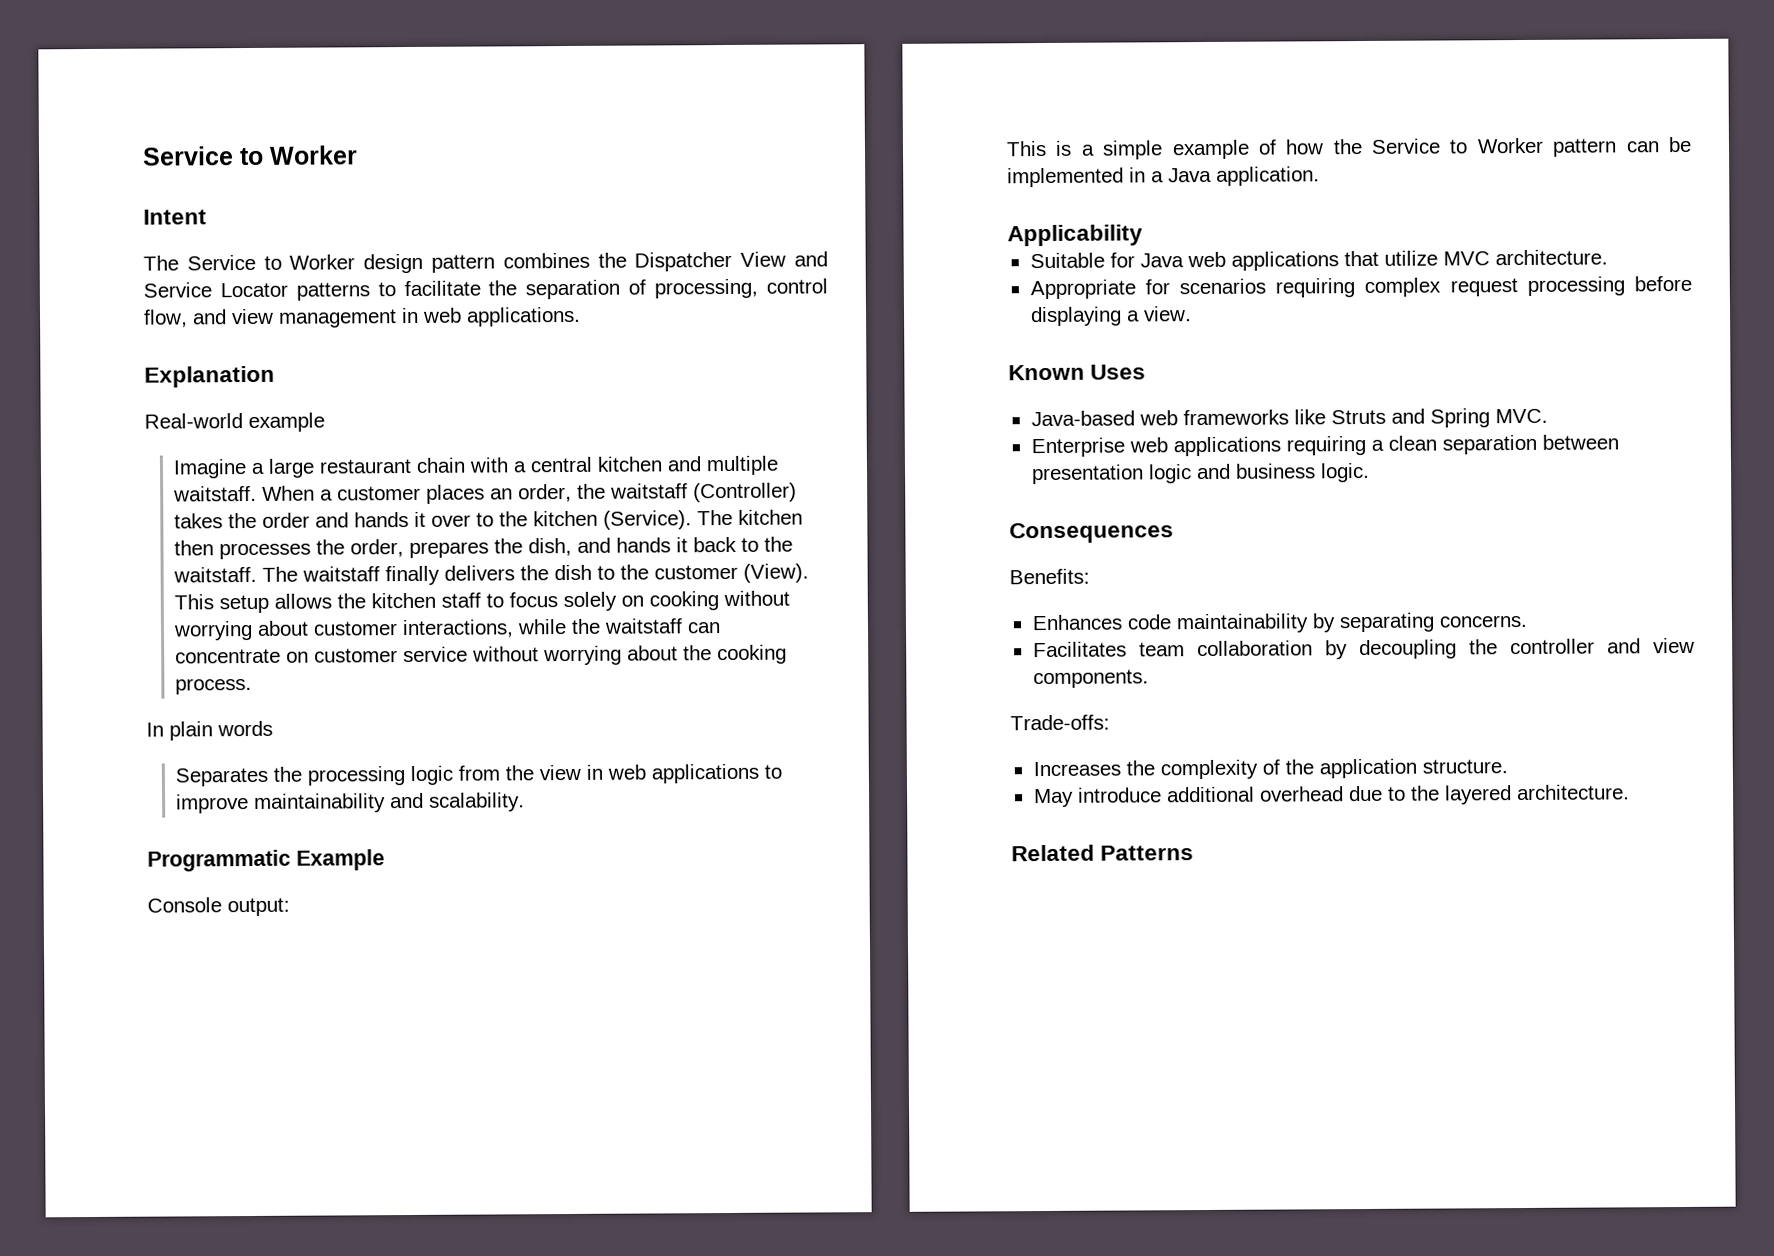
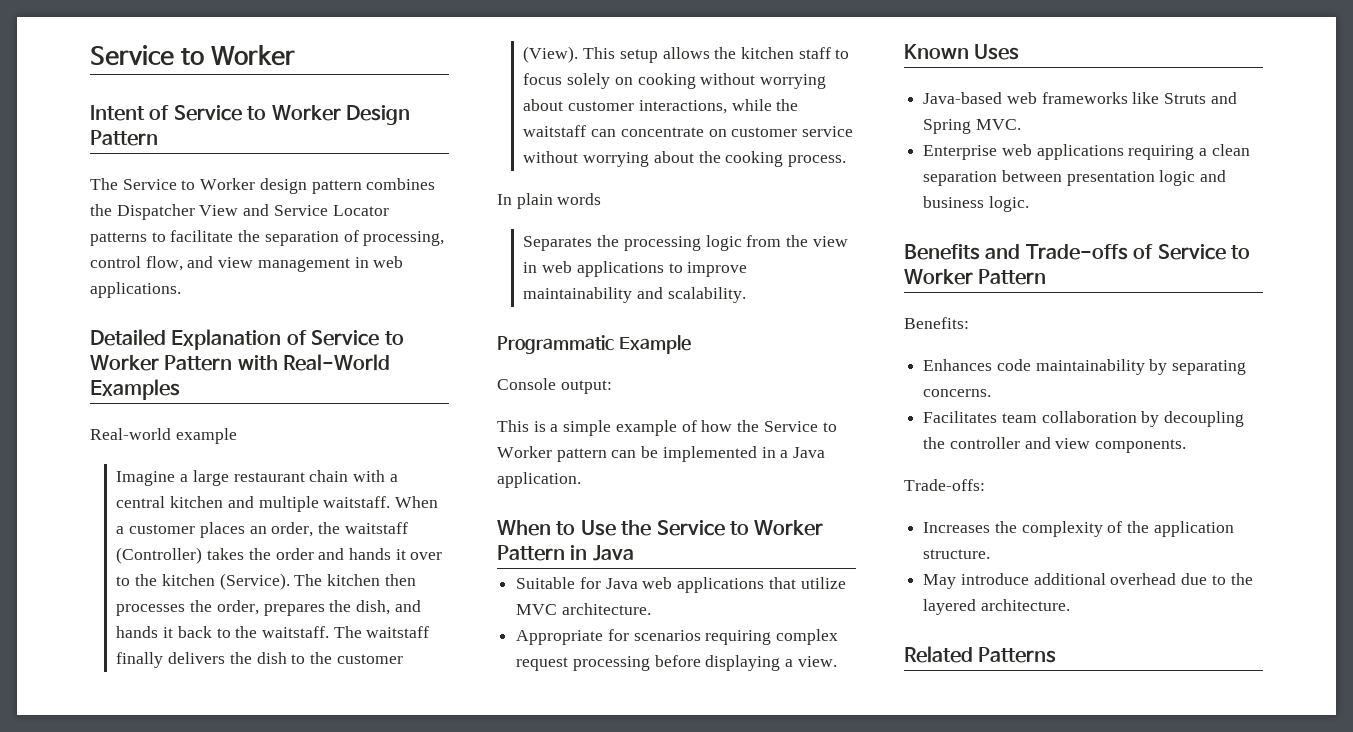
(207, 217) none -> [149,105,410,125] [90,130,158,146] of Service to Worker Design Pattern
(581, 316) none -> [90,329,166,346] Detailed
(275, 376) none -> [286,330,404,346] [90,354,391,371] [90,379,180,400] of Service to Worker Pattern with Real-World Examples
[1007,224,1143,247] Applicability -> [497,520,824,536] [497,545,634,561] When to Use the Service to Worker Pattern in Java
[1009,522,1174,544] Consequences -> [904,244,1250,260] [904,269,1047,285] Benefits and Trade-offs of Service to Worker Pattern

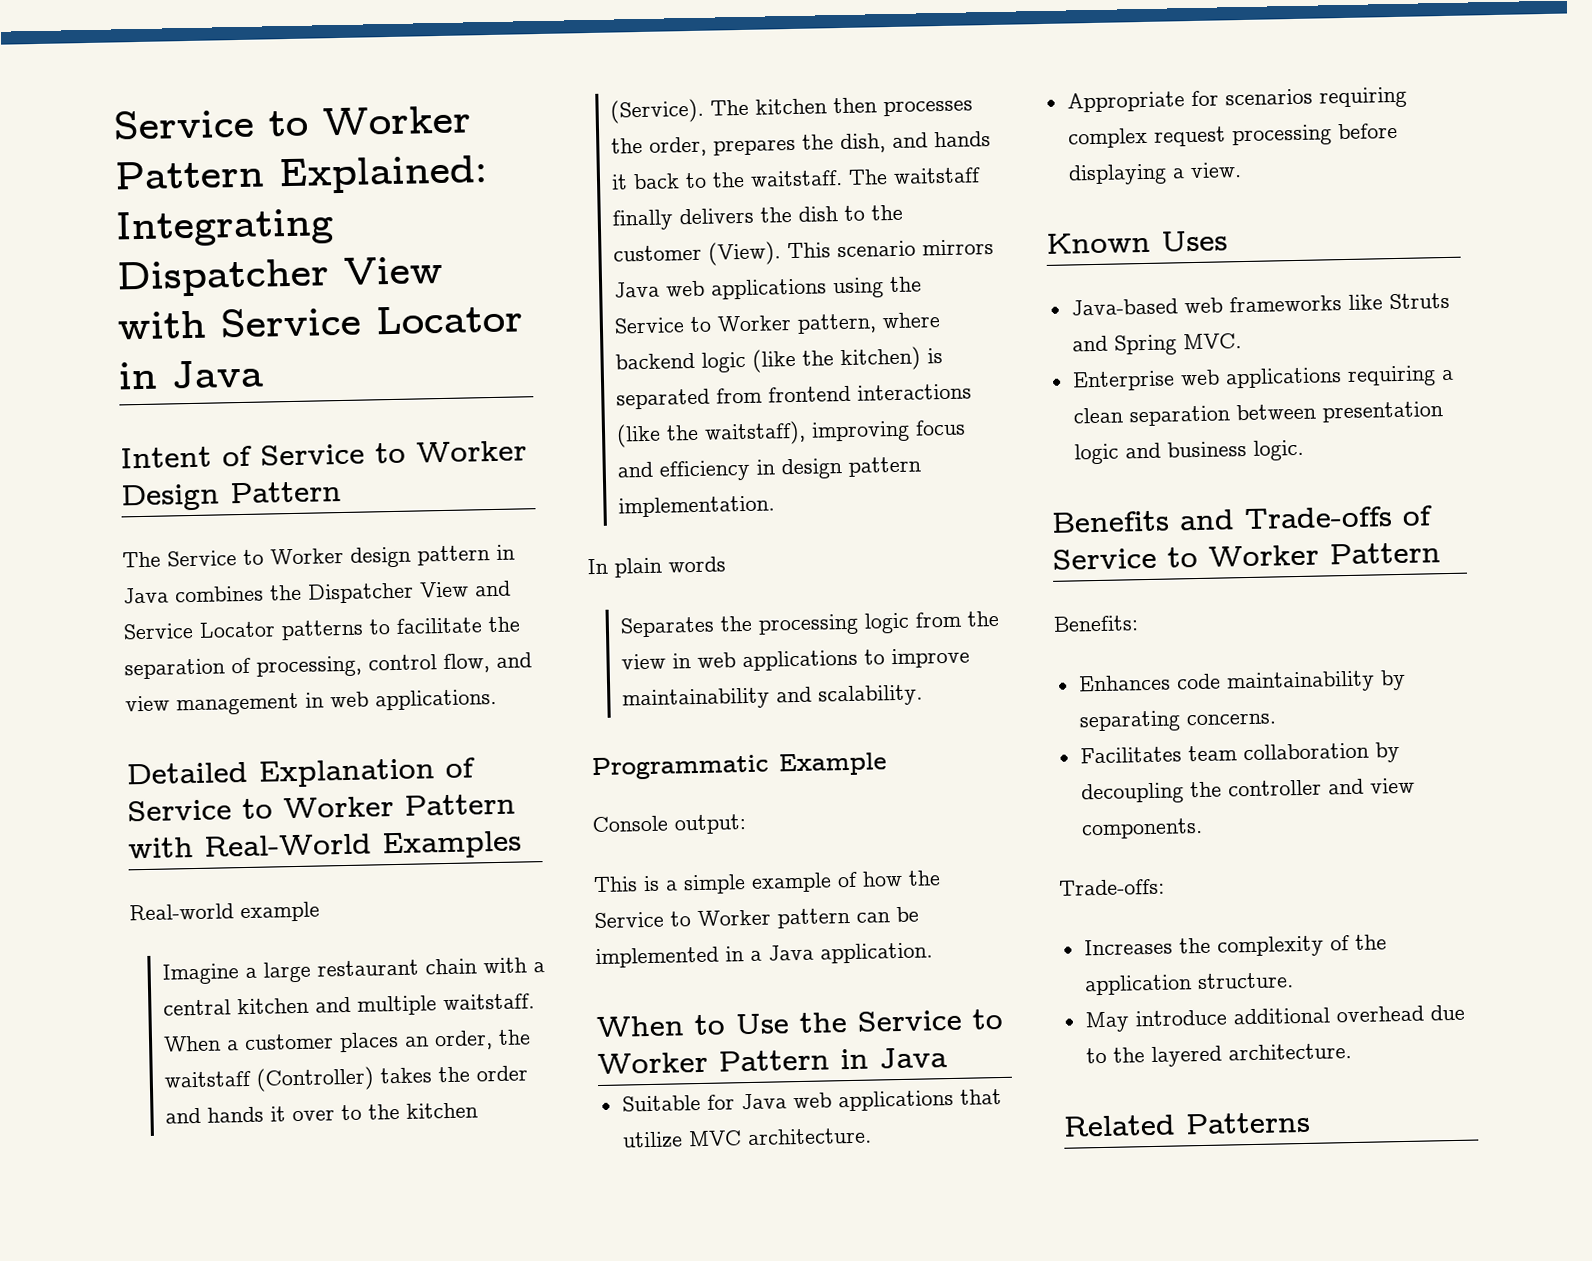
[90,45,296,66] Service to Worker -> [113,105,472,140] [114,155,488,195] [115,208,334,248] [116,255,444,298] [117,304,523,340] [118,359,264,390] Service to Worker Pattern Explained: Integrating Dispatcher View with Service Locator in Java
(362, 187) none -> [496,544,515,560] [123,587,169,604] in Java
[619,47,850,63] [523,73,826,89] [523,99,799,114] [523,125,853,137] [523,151,846,167] setup allows the kitchen staff to focus solely on cooking without worrying about customer interactions, while the waitstaff can concentrate on customer service without worrying about the cooking process. -> [836,238,994,258] [613,276,922,300] [613,312,940,334] [614,346,943,373] [615,383,972,410] [615,419,966,448] [616,456,921,482] [617,495,775,518] scenario mirrors Java web applications using the Service to Worker pattern, where backend logic (like the kitchen) is separated from frontend interactions (like the waitstaff), improving focus and efficiency in design pattern implementation.

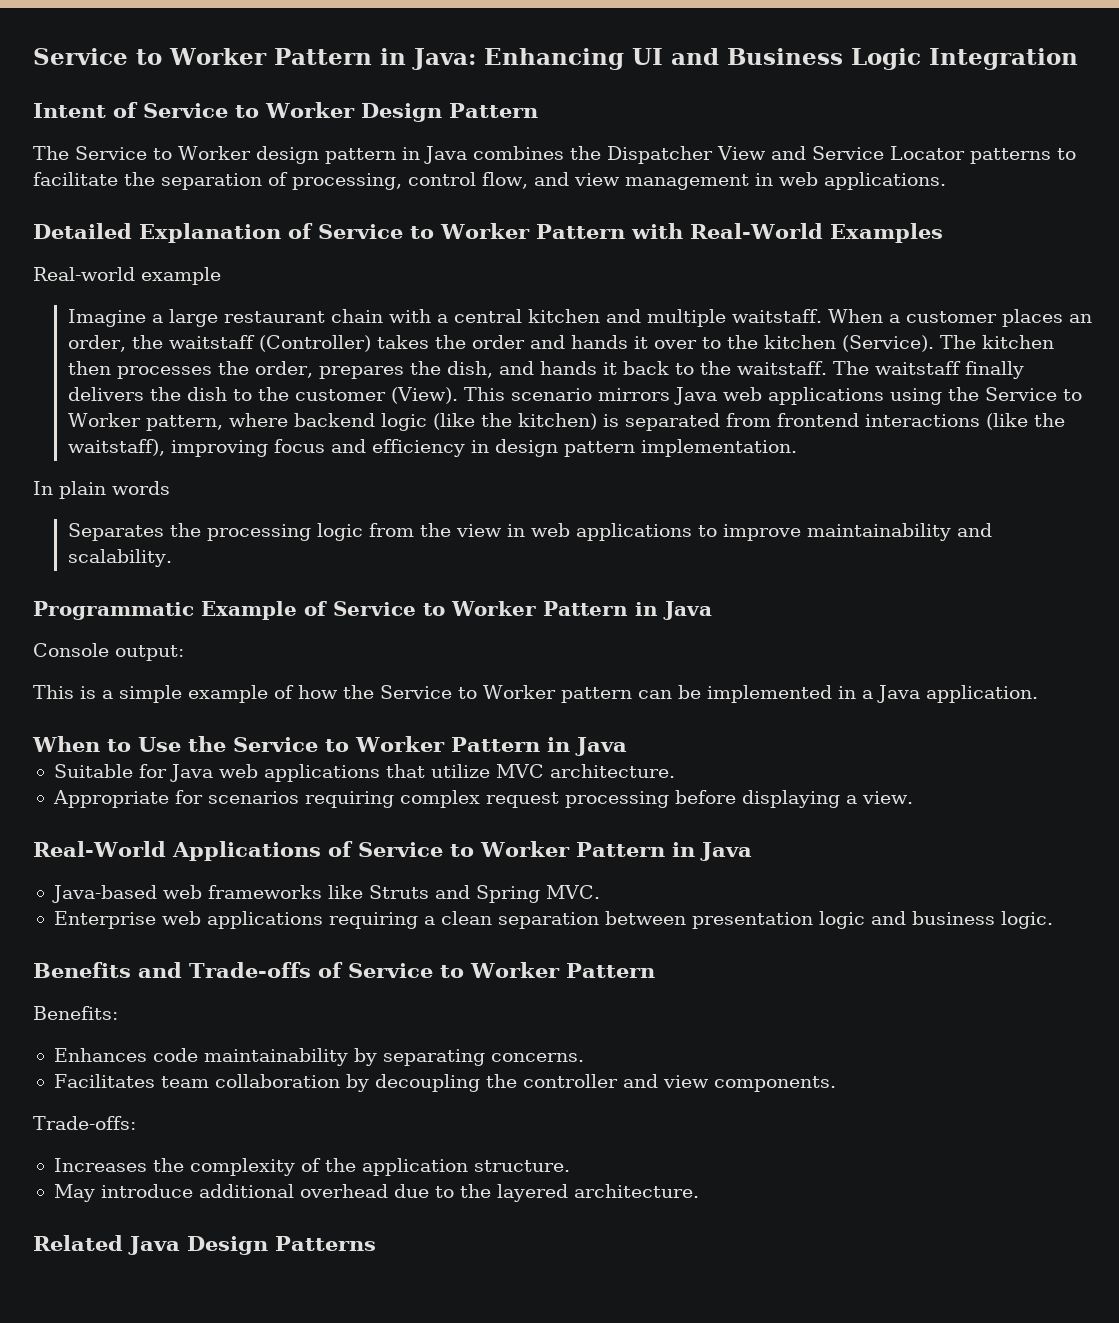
[113,105,472,140] [114,155,488,195] [115,208,334,248] [116,255,444,298] [117,304,523,340] [118,359,264,390] Service to Worker Pattern Explained: Integrating Dispatcher View with Service Locator in Java -> [33,48,1078,70] Service to Worker Pattern in Java: Enhancing UI and Business Logic Integration
(887, 764) none -> [304,601,712,620] of Service to Worker Pattern in Java
[1046,230,1228,254] Known Uses -> [33,841,752,861] Real-World Applications of Service to Worker Pattern in Java
(1176, 1125) none -> [128,1236,268,1255] Java Design

